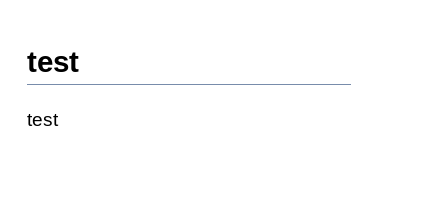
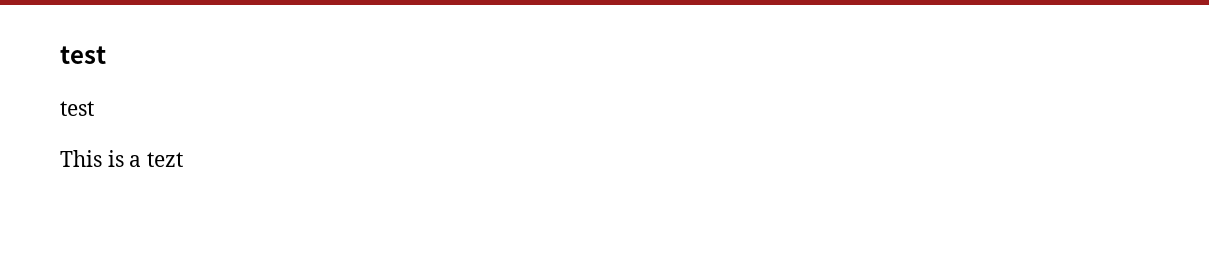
(59, 120) none -> [60,150,184,167] // This is a tezt

